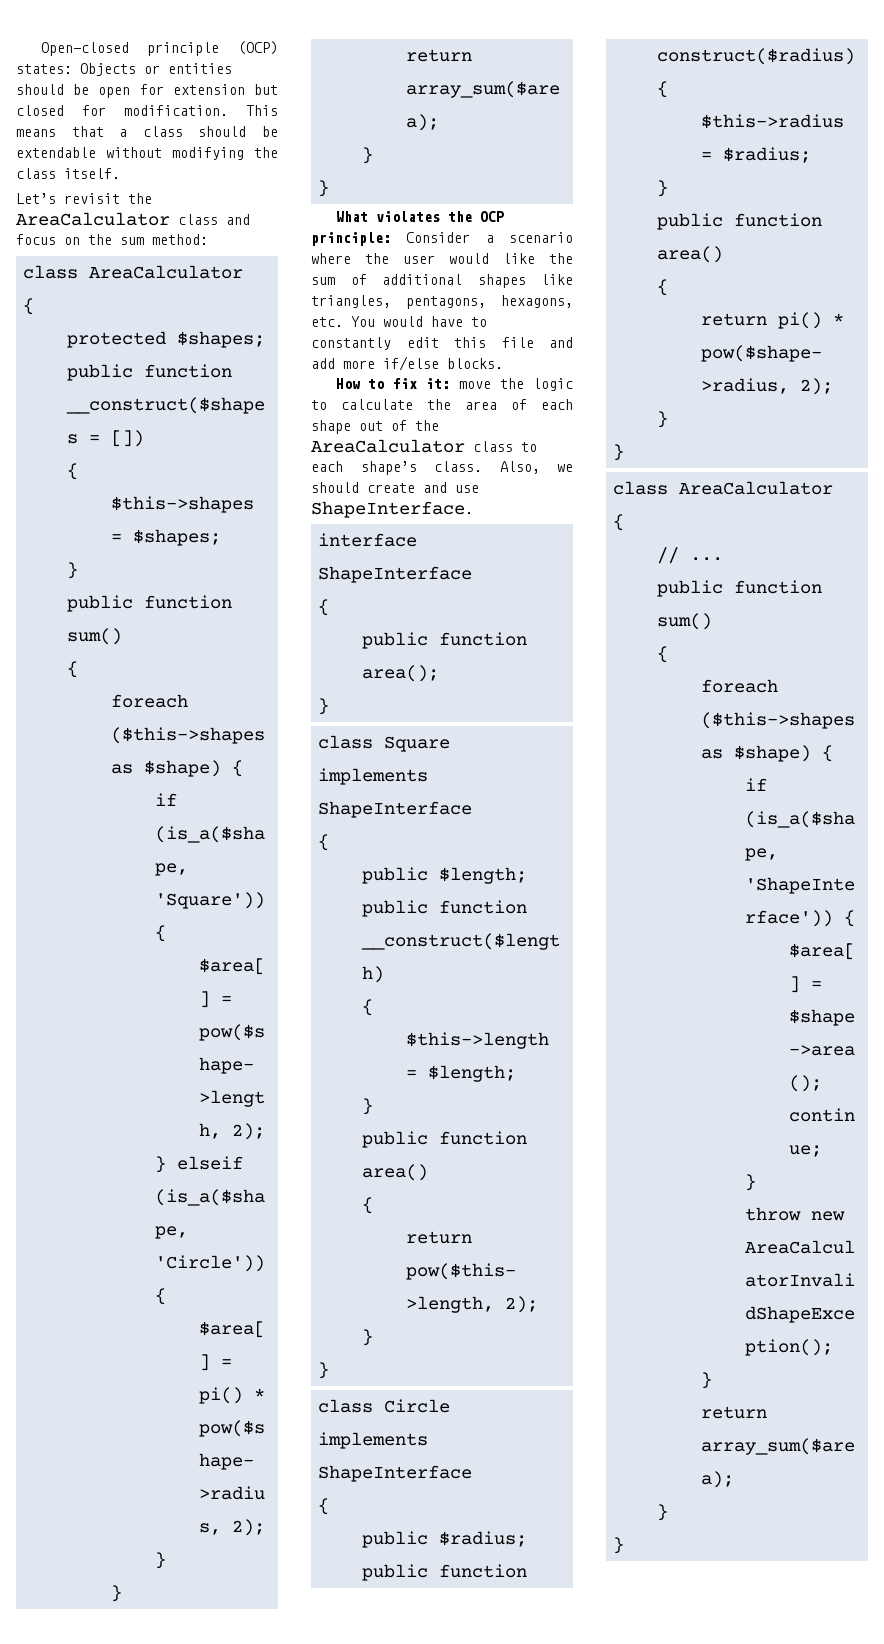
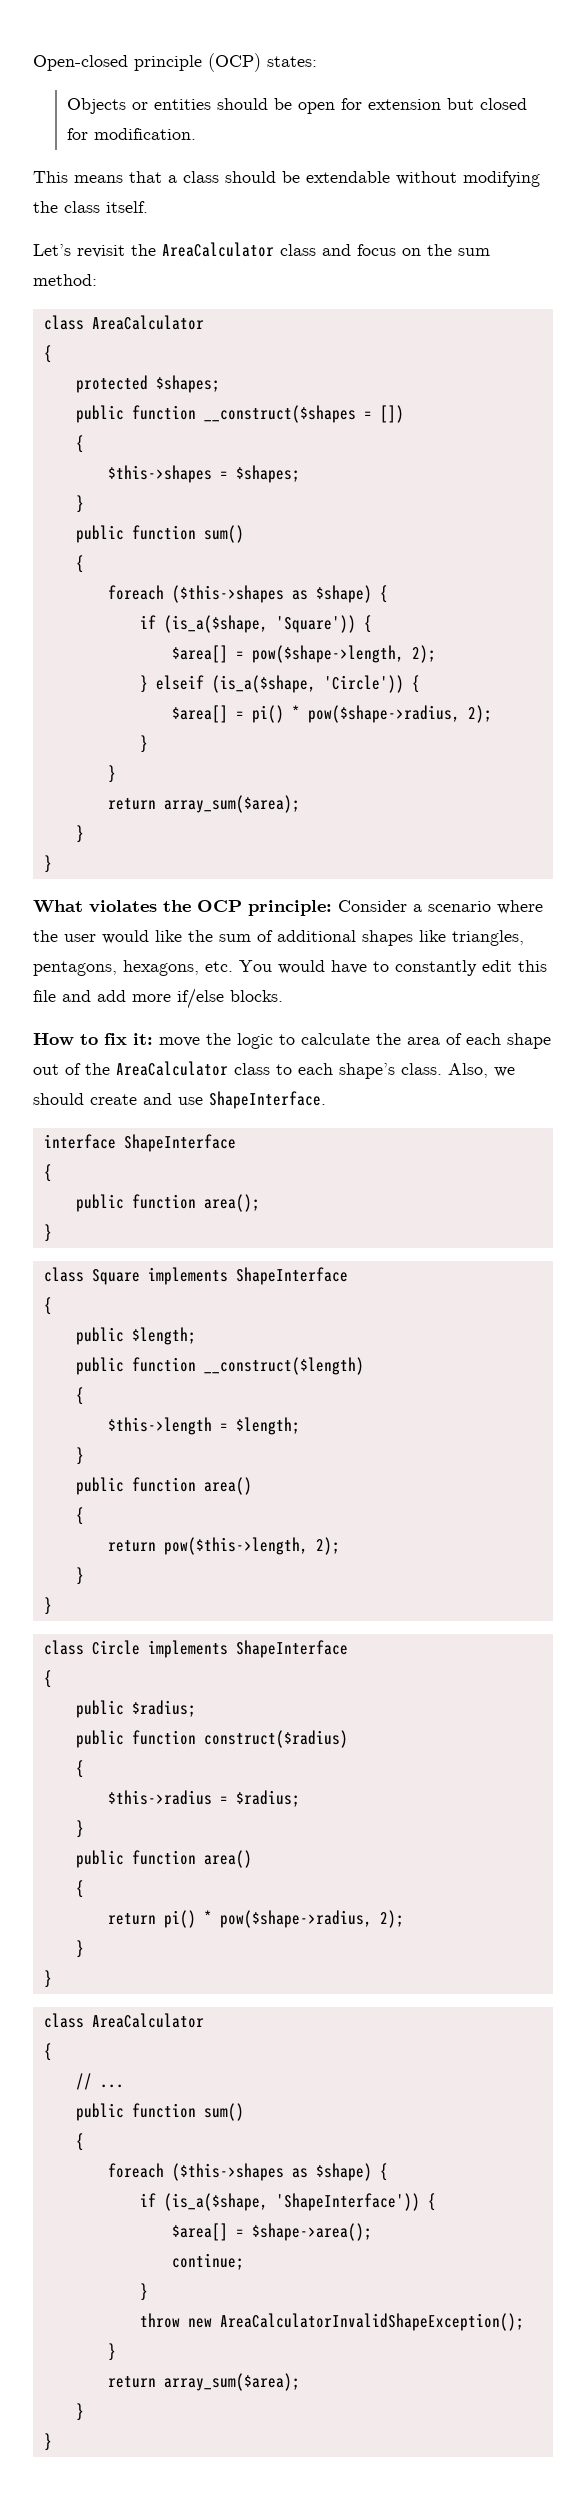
(72, 69) none -> (317, 61) //
(228, 110) none -> (196, 134) //

